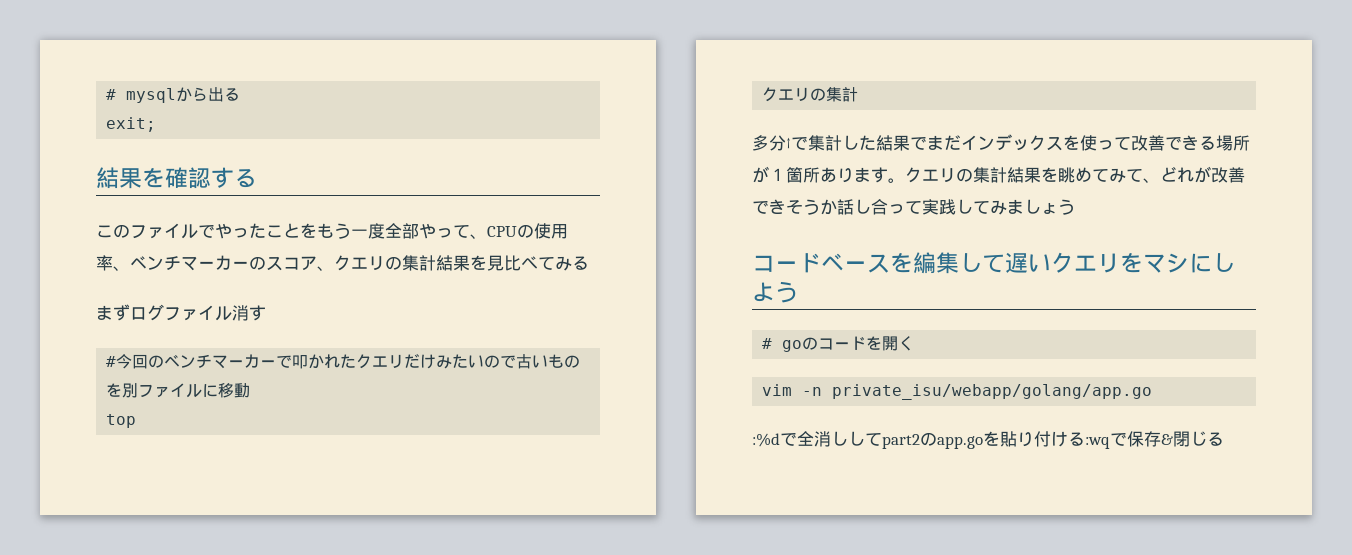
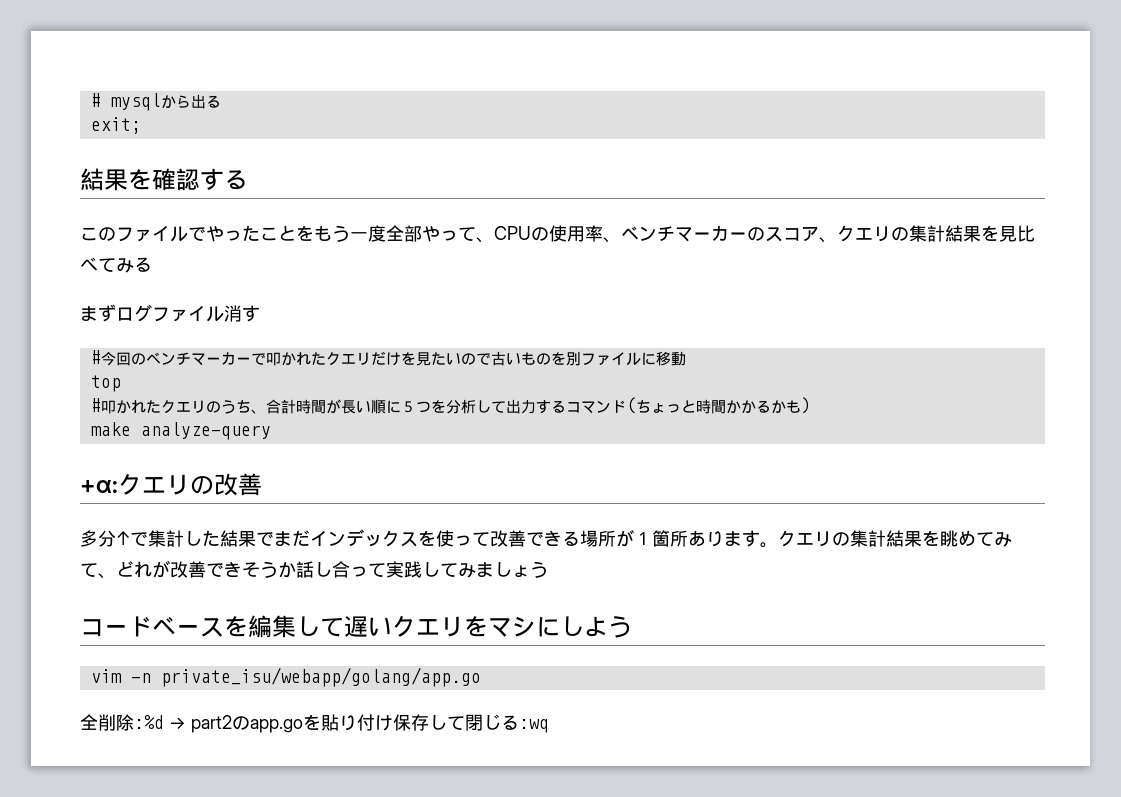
[436,355,453,369] み -> [400,352,431,366] を見
[762,87,859,102] クエリの集計 -> [90,397,811,414] [90,422,271,440] [80,473,262,496] #叩かれたクエリのうち、合計時間が長い順に５つを分析して出力するコマンド(ちょっと時間かかるかも) // make analyze-query // +α:クエリの改善
[762,336,915,352] // # goのコードを開く -> (632, 627) none
[752,431,882,447] :%dで全消しして -> [80,714,186,731] 全削除:%d →
[1068,431,1224,449] る:wqで保存&閉じる -> [393,714,549,733] 保存して閉じる:wq

